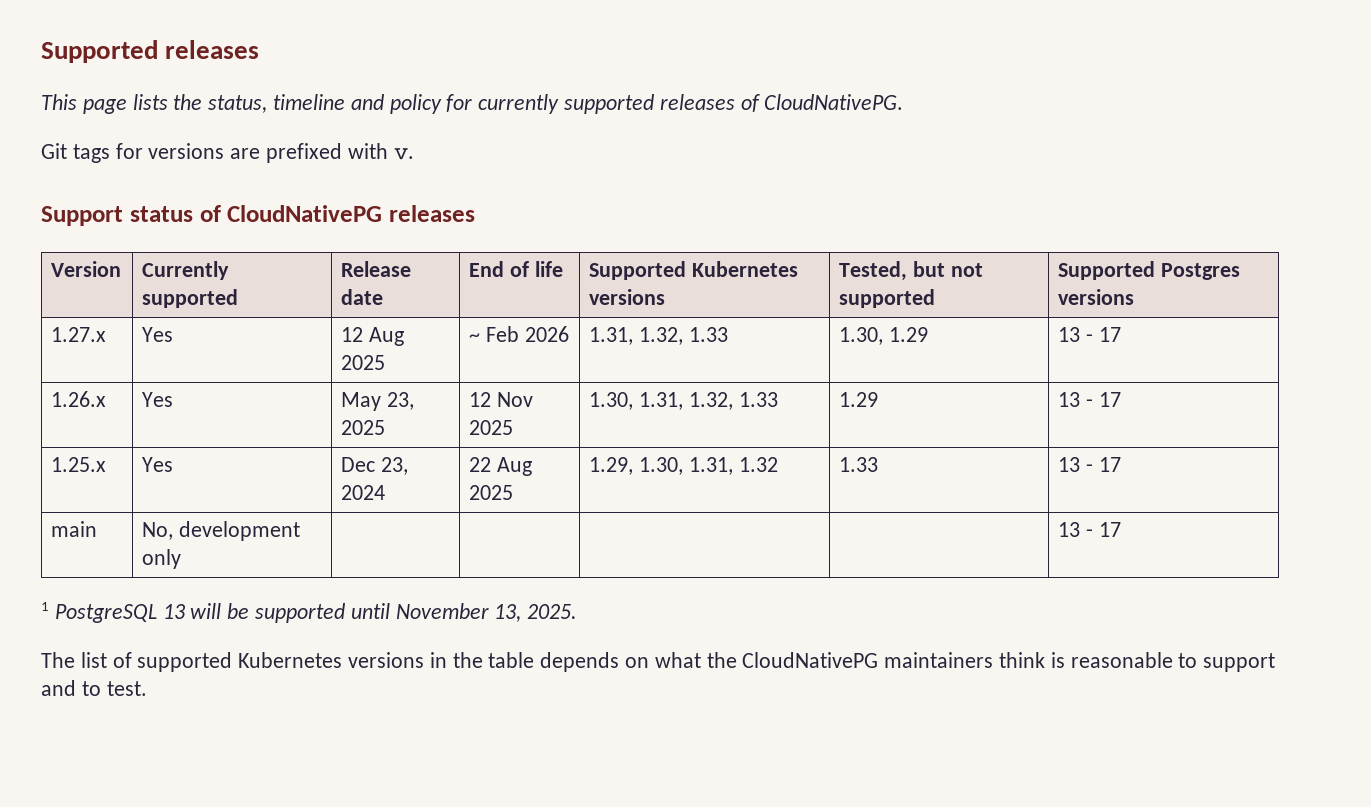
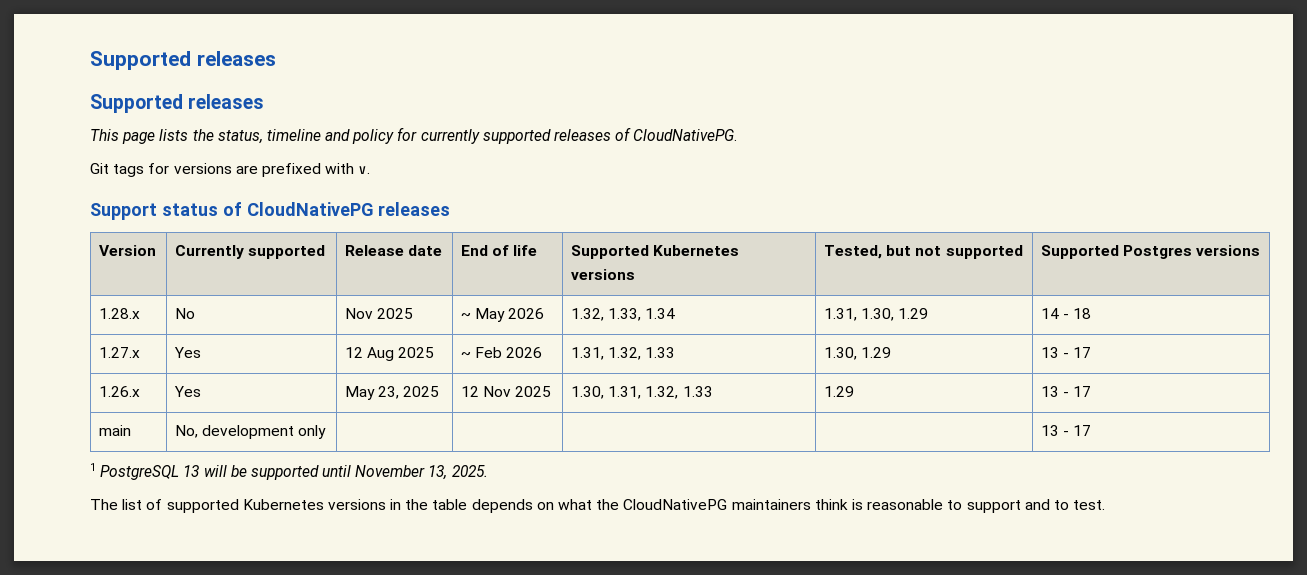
[41,40,260,63] Supported releases -> [90,51,276,70] [90,94,265,113] Supported releases // Supported releases
(1135, 297) none -> [99,308,141,319] [175,308,196,319] [345,308,414,319] [461,308,545,322] [571,308,676,321] [824,308,929,321] [1041,308,1092,319] // 1.28.x | No | Nov 2025 | ~ May 2026 | 1.32, 1.33, 1.34 | 1.31, 1.30, 1.29 | 14 - 18
[51,457,107,472] [142,457,174,472] [341,457,409,475] [341,485,386,500] [469,457,533,476] [469,485,514,500] [589,457,778,475] [839,457,879,472] [1058,457,1122,472] // 1.25.x | Yes | Dec 23, 2024 | 22 Aug 2025 | 1.29, 1.30, 1.31, 1.32 | 1.33 | 13 - 17 -> (1092, 391) none

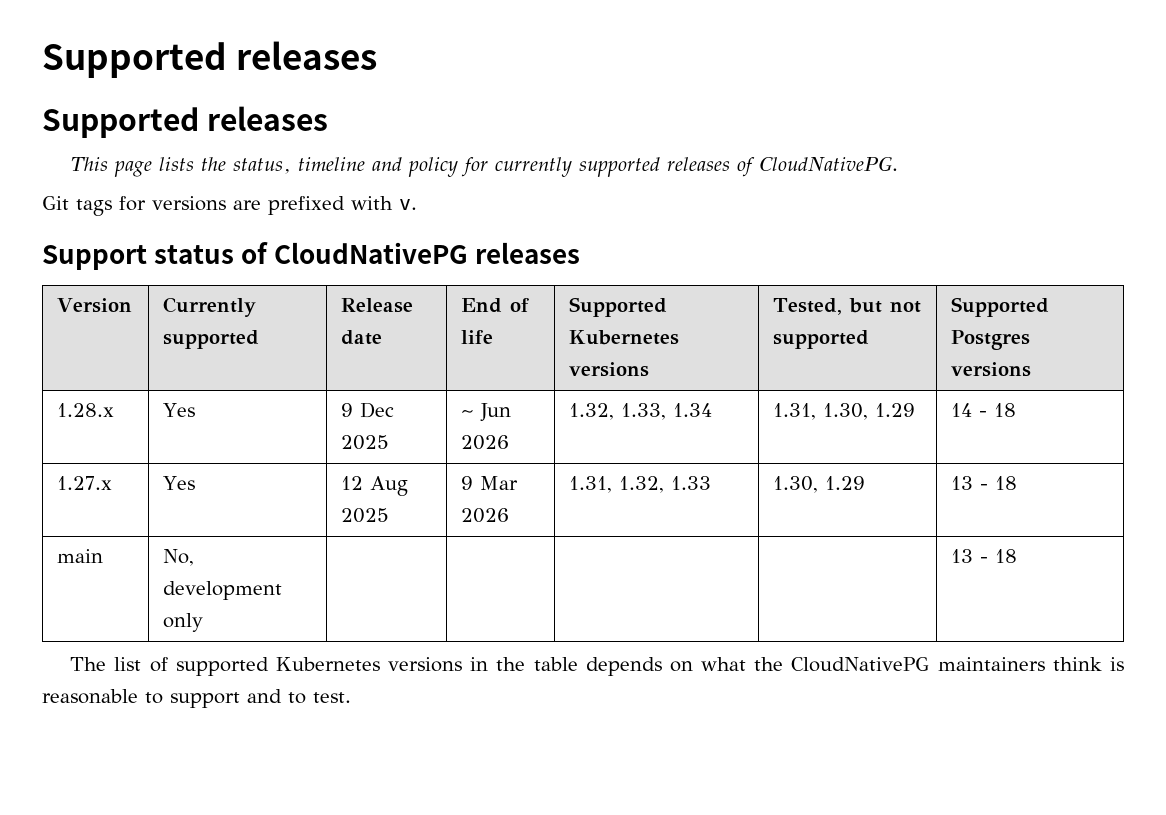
[175,308,196,319] [345,308,414,319] [461,308,506,322] No | Nov 2025 | ~ May -> [163,403,196,417] [341,402,395,418] [341,435,390,450] [461,403,512,422] Yes | 9 Dec 2025 | ~ Jun
[461,347,503,358] ~ Feb -> [461,476,519,490] 9 Mar
[1073,347,1092,358] [99,386,141,397] [174,386,202,397] [345,386,440,400] [461,386,552,397] [571,386,713,399] [824,386,855,397] [1041,386,1092,397] 17 // 1.26.x | Yes | May 23, 2025 | 12 Nov 2025 | 1.30, 1.31, 1.32, 1.33 | 1.29 | 13 - 17 -> [995,476,1018,490] 18
[1073,425,1092,436] [90,463,488,480] 17 // 1 PostgreSQL 13 will be supported until November 13, 2025. -> [995,549,1018,563] 18

